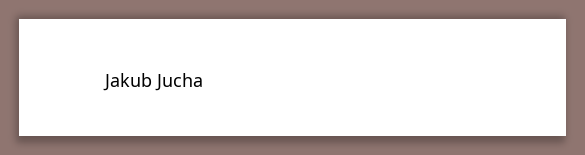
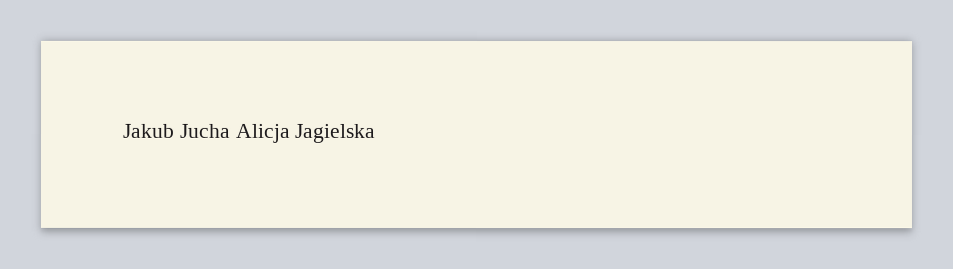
(203, 82) none -> [234,123,377,143] Alicja Jagielska

